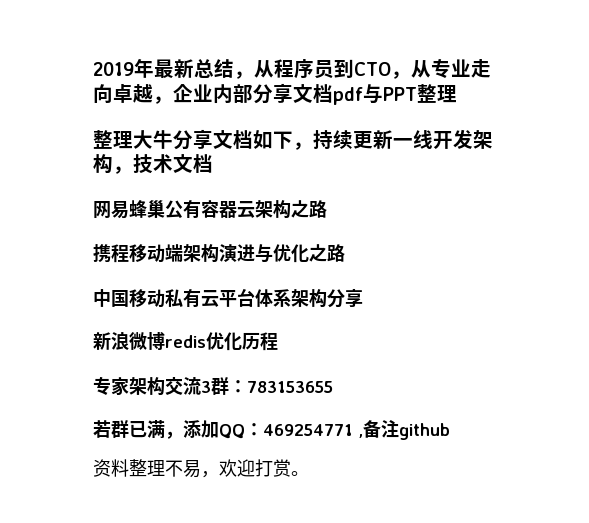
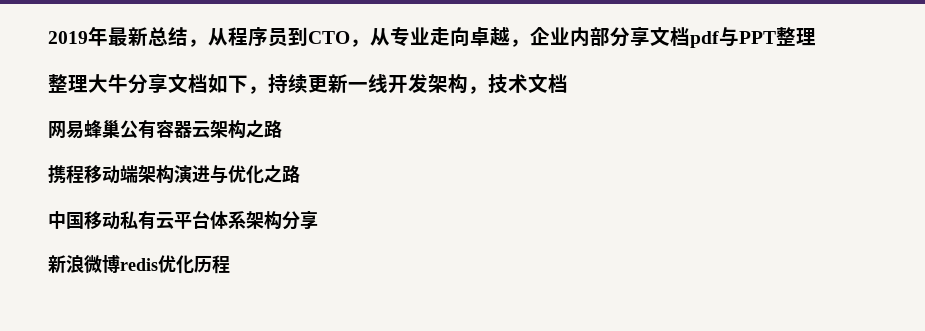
[93,376,333,396] [93,420,450,440] [93,459,309,478] // 专家架构交流3群：783153655 // 若群已满，添加QQ：469254771 ,备注github // 资料整理不易，欢迎打赏。 -> (230, 264) none

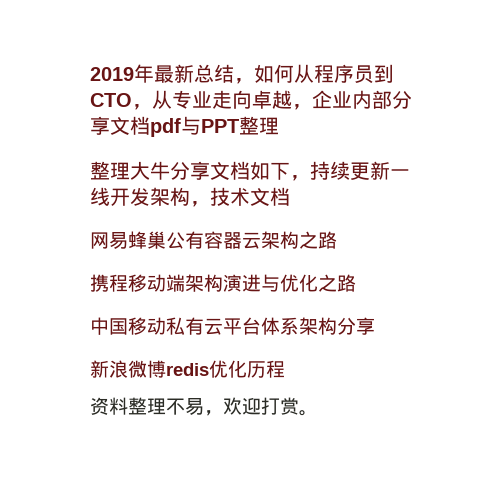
(208, 43) none -> [254,64,294,83] 如何
(230, 264) none -> [90,397,318,416] // 资料整理不易，欢迎打赏。

